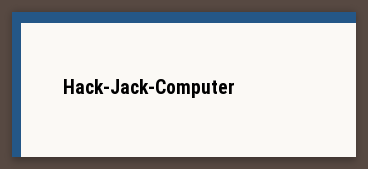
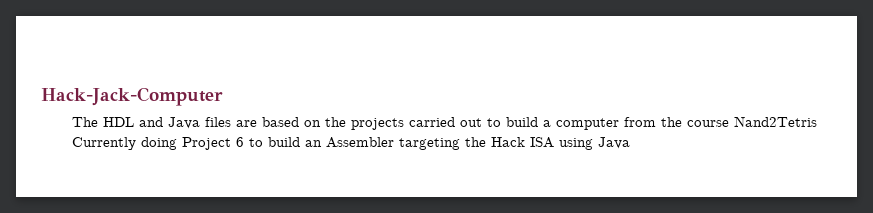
(235, 88) none -> [72,116,818,130] [72,137,631,150] // The HDL and Java files are based on the projects carried out to build a computer from the course Nand2Tetris // Currently doing Project 6 to build an Assembler targeting the Hack ISA using Java

